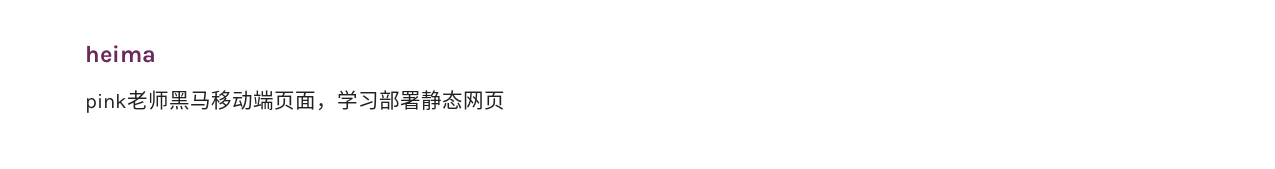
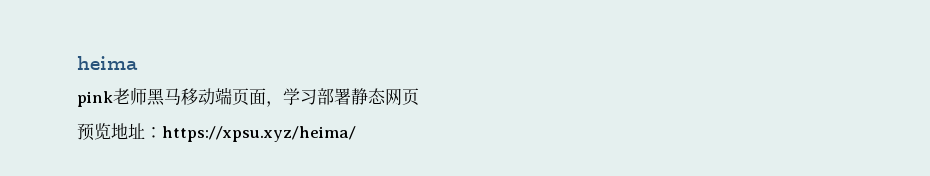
(505, 100) none -> [77,123,356,142] // 预览地址：https://xpsu.xyz/heima/

